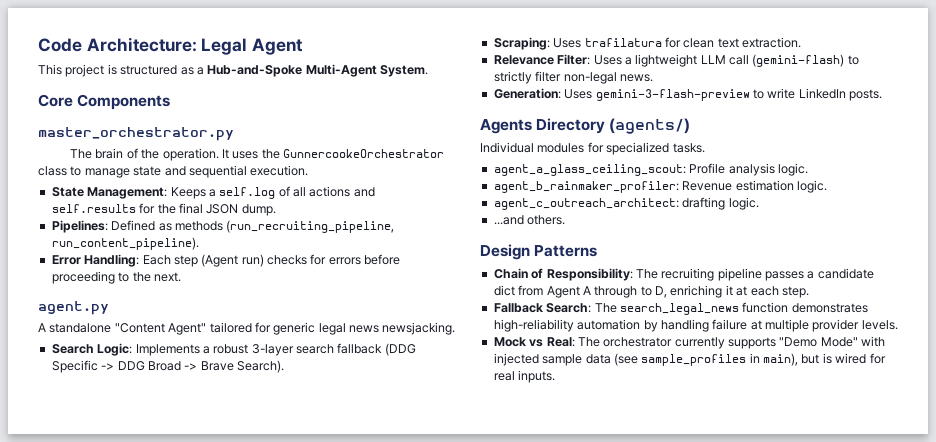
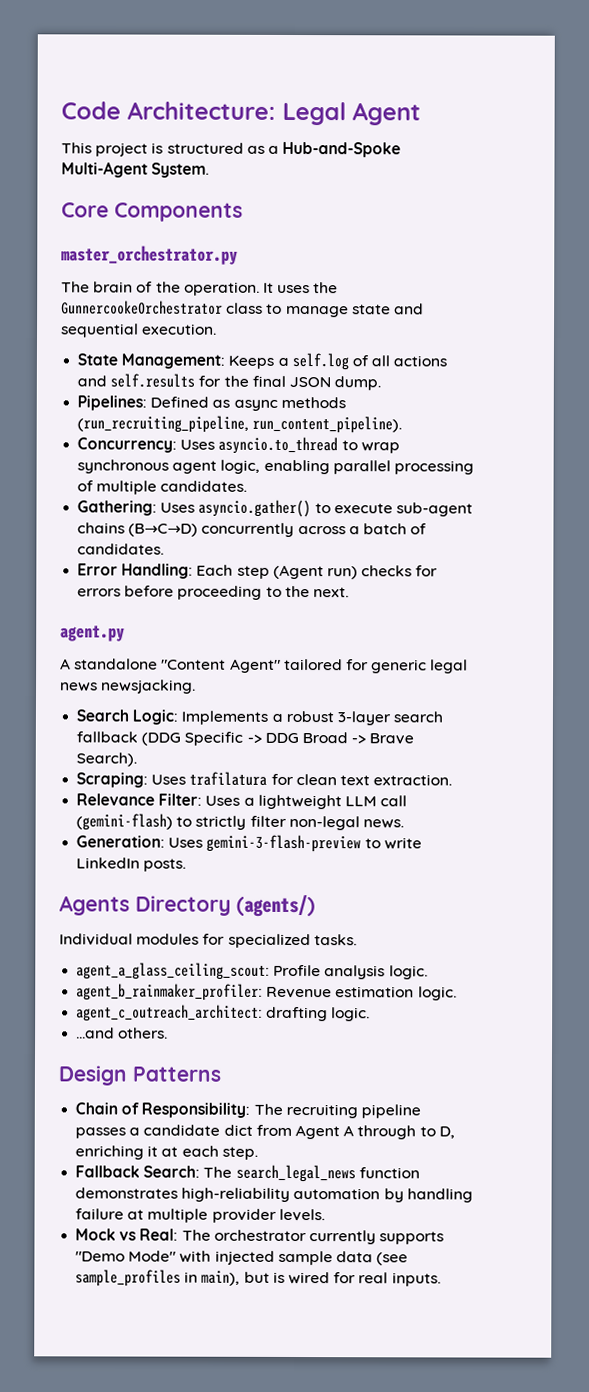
(172, 227) none -> [233,399,278,411] async
(199, 243) none -> [77,436,400,455] [77,459,474,475] [77,480,248,495] [77,499,473,518] [77,522,428,537] [77,543,165,555] // Concurrency: Uses asyncio.to_thread to wrap synchronous agent logic, enabling parallel processing of multiple candidates. // Gathering: Uses asyncio.gather() to execute sub-agent chains (B→C→D) concurrently across a batch of candidates.

